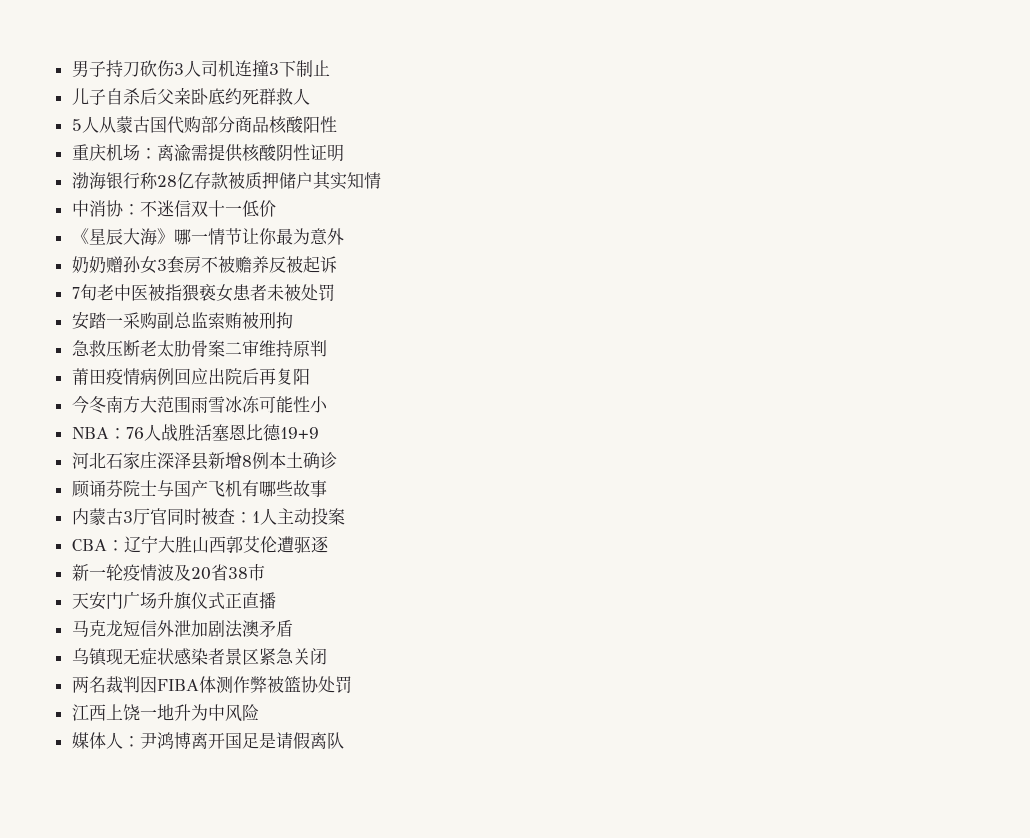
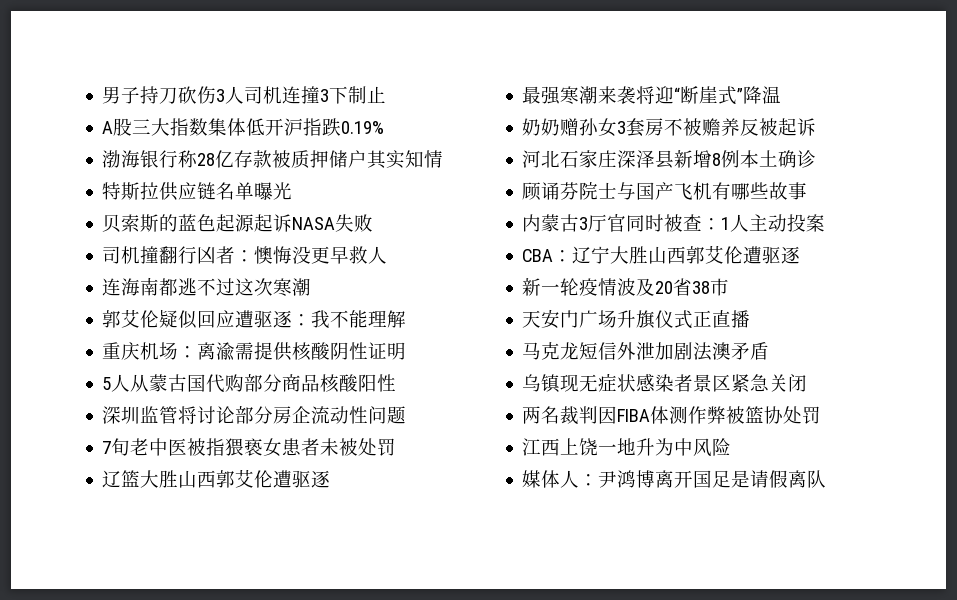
[71,87,310,105] [71,116,337,134] [71,144,344,162] 儿子自杀后父亲卧底约死群救人 // 5人从蒙古国代购部分商品核酸阳性 // 重庆机场：离渝需提供核酸阴性证明 -> [102,118,385,136] A股三大指数集体低开沪指跌0.19%
[71,200,276,217] [71,228,344,246] [71,256,337,274] 中消协：不迷信双十一低价 // 《星辰大海》哪一情节让你最为意外 // 奶奶赠孙女3套房不被赡养反被起诉 -> [102,182,293,201] [102,214,374,233] [102,246,388,264] [102,277,312,297] [102,309,407,329] [102,342,407,361] [102,374,397,393] [102,406,407,424] 特斯拉供应链名单曝光 // 贝索斯的蓝色起源起诉NASA失败 // 司机撞翻行凶者：懊悔没更早救人 // 连海南都逃不过这次寒潮 // 郭艾伦疑似回应遭驱逐：我不能理解 // 重庆机场：离渝需提供核酸阴性证明 // 5人从蒙古国代购部分商品核酸阳性 // 深圳监管将讨论部分房企流动性问题
[71,312,293,330] [71,340,327,357] [71,368,310,386] [71,395,328,414] [71,424,319,442] 安踏一采购副总监索贿被刑拘 // 急救压断老太肋骨案二审维持原判 // 莆田疫情病例回应出院后再复阳 // 今冬南方大范围雨雪冰冻可能性小 // NBA：76人战胜活塞恩比德19+9 -> [102,469,331,488] [522,86,782,105] [522,118,817,137] 辽篮大胜山西郭艾伦遭驱逐 // 最强寒潮来袭将迎“断崖式”降温 // 奶奶赠孙女3套房不被赡养反被起诉

